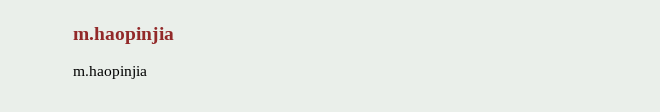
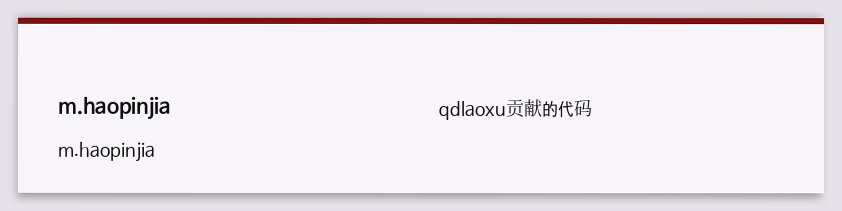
(147, 72) none -> [438,99,593,121] // qdlaoxu贡献的代码

